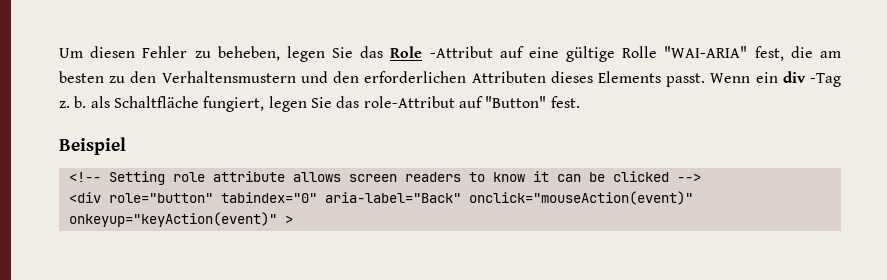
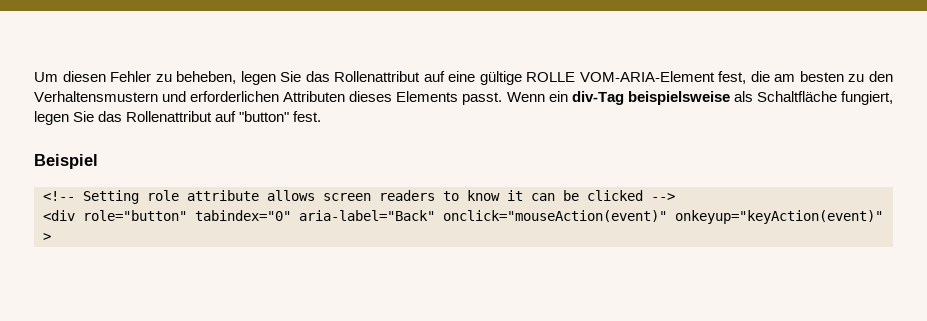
[390,46,493,58] Role -Attribut -> [334,71,421,82] Rollenattribut
[622,46,748,58] Rolle "WAI-ARIA" -> [526,71,715,82] ROLLE VOM-ARIA-Element
[333,71,360,83] den -> (187, 96) none
[782,71,841,87] [59,96,87,108] div -Tag z. b. -> [571,91,730,105] div-Tag beispielsweise
[363,96,547,108] role-Attribut auf "Button" -> [126,111,290,122] Rollenattribut auf "button"

